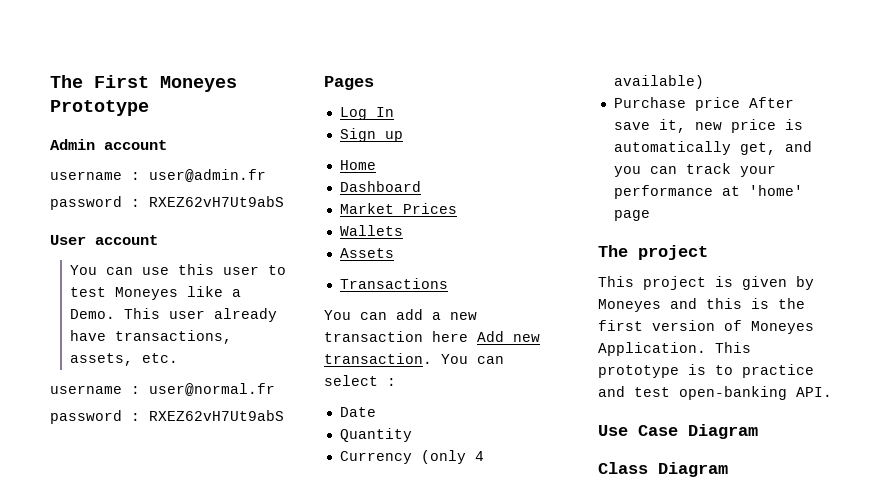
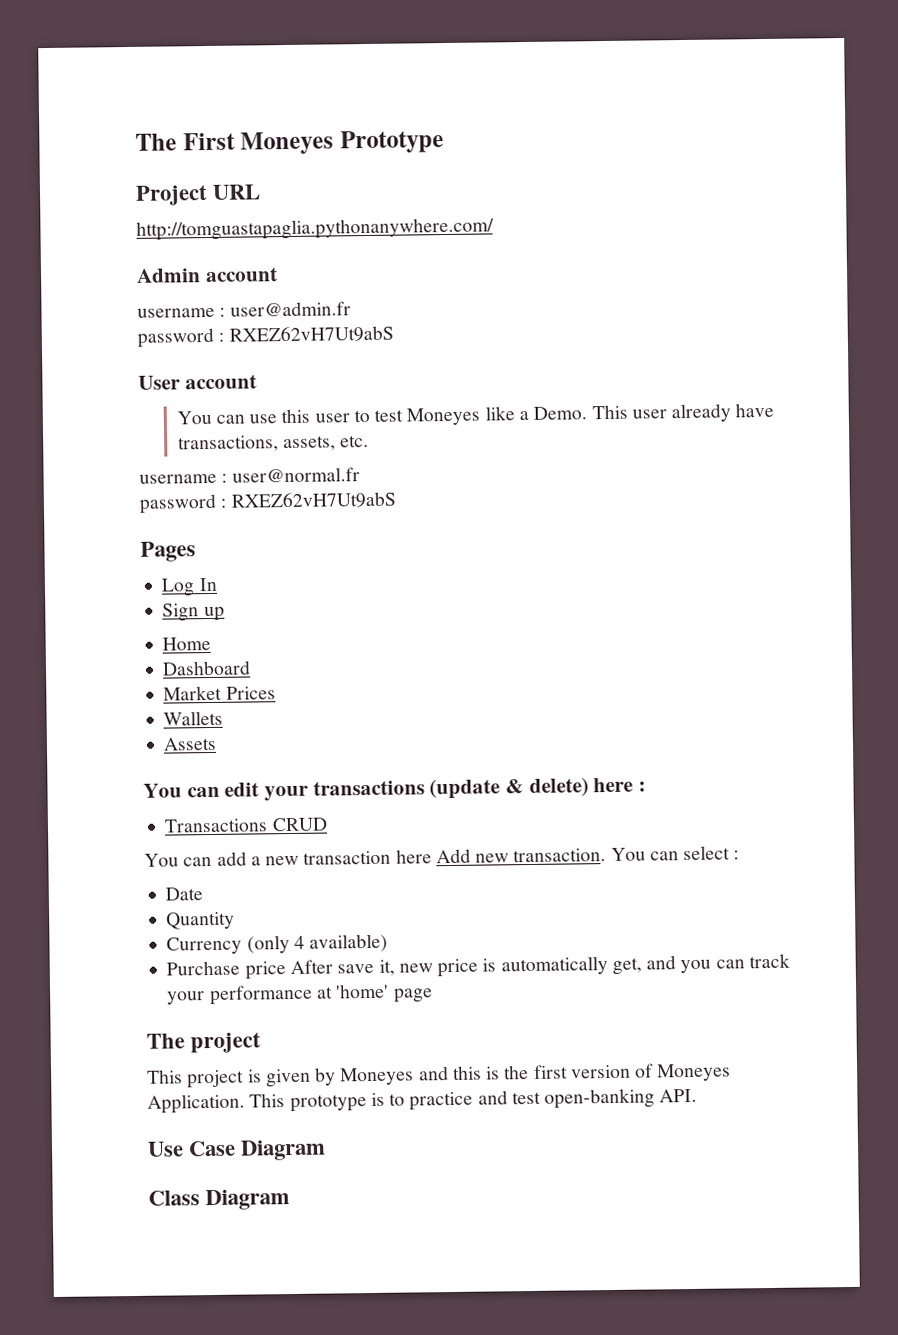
(149, 108) none -> [135,184,262,206] [136,217,494,241] // Project URL // http://tomguastapaglia.pythonanywhere.com/
(394, 253) none -> [143,777,647,802] // You can edit your transactions (update & delete) here :
(448, 283) none -> [271,817,328,832] CRUD

